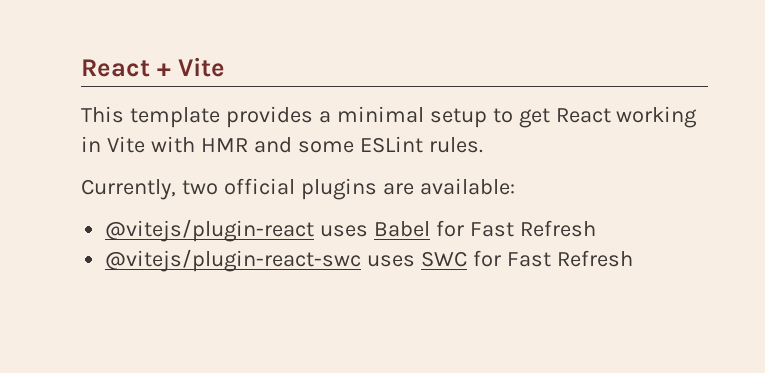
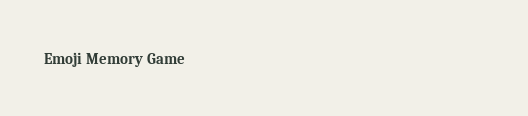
[81,57,225,77] [81,106,698,128] [81,136,483,153] [81,178,515,200] [105,219,596,242] [105,249,633,272] React + Vite // This template provides a minimal setup to get React working in Vite with HMR and some ESLint rules. // Currently, two official plugins are available: // @vitejs/plugin-react uses Babel for Fast Refresh // @vitejs/plugin-react-swc uses SWC for Fast Refresh -> [44,52,186,67] Emoji Memory Game

